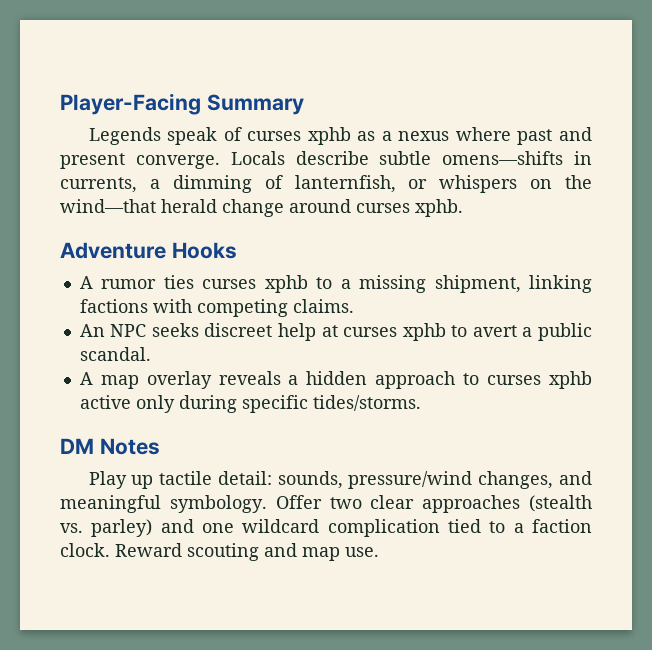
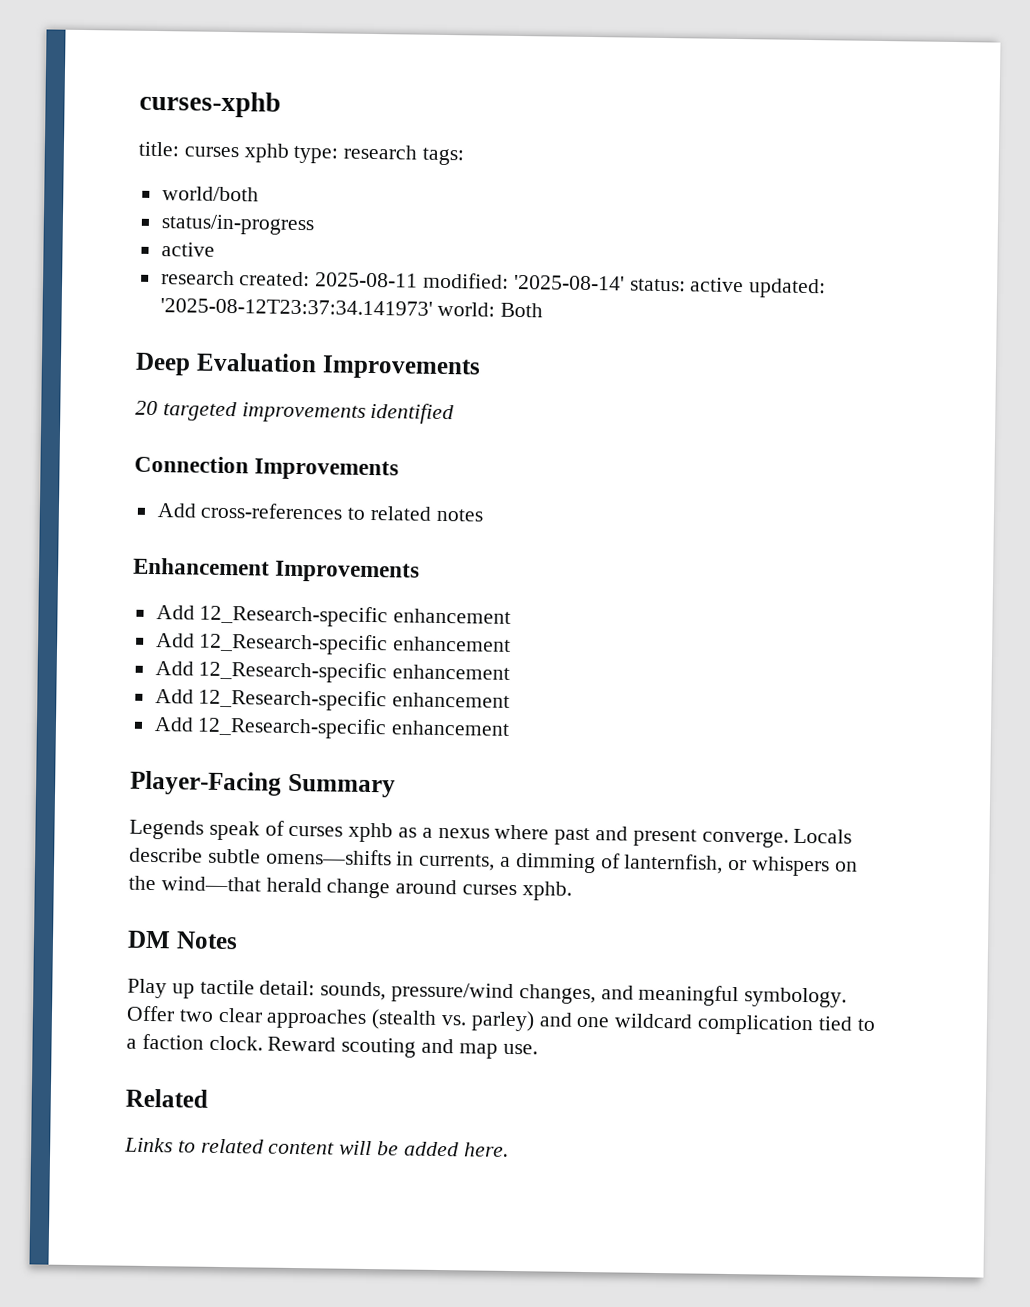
(60, 104) none -> [139,90,281,118] [138,141,465,166] [161,186,259,202] [160,214,315,236] [160,242,215,257] [160,270,827,299] [159,298,544,318] [135,352,481,380] [135,400,455,425] [134,455,400,481] [156,502,483,522] [133,557,421,583] [155,604,512,628] [155,632,512,656] [154,660,511,684] [154,688,511,712] [153,716,511,740] curses-xphb // title: curses xphb type: research tags: // world/both // status/in-progress // active // research created: 2025-08-11 modified: '2025-08-14' status: active updated: '2025-08-12T23:37:34.141973' world: Both // Deep Evaluation Improvements // 20 targeted improvements identified // Connection Improvements // Add cross-references to related notes // Enhancement Improvements // Add 12_Research-specific enhancement // Add 12_Research-specific enhancement // Add 12_Research-specific enhancement // Add 12_Research-specific enhancement // Add 12_Research-specific enhancement //
[60,242,237,259] [79,275,593,293] [79,299,354,317] [79,323,592,341] [79,347,151,361] [79,371,592,389] [79,395,421,413] // Adventure Hooks // A rumor ties curses xphb to a missing shipment, linking factions with competing claims. // An NPC seeks discreet help at curses xphb to avert a public scandal. // A map overlay reveals a hidden approach to curses xphb active only during specific tides/storms. -> (572, 891) none
(379, 552) none -> [125,1088,208,1108] [124,1137,509,1157] // Related // Links to related content will be added here.

